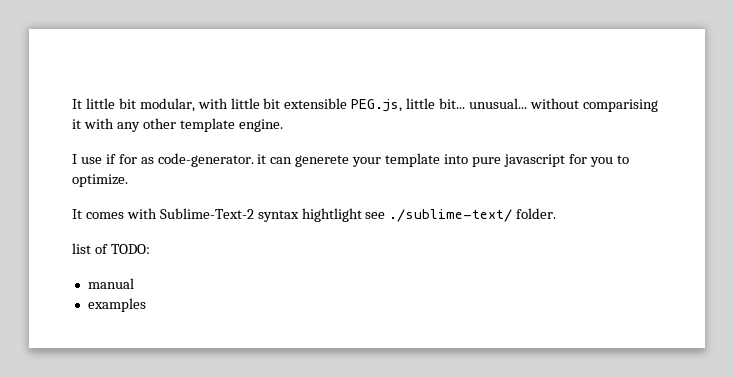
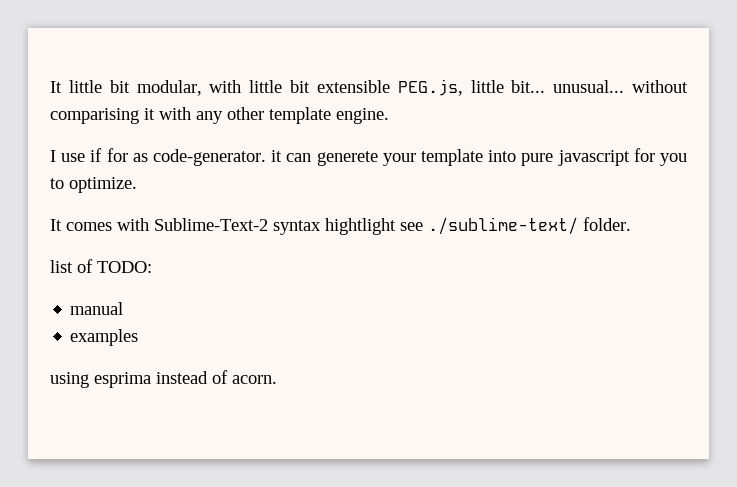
(146, 305) none -> [50,370,277,388] // using esprima instead of acorn.

